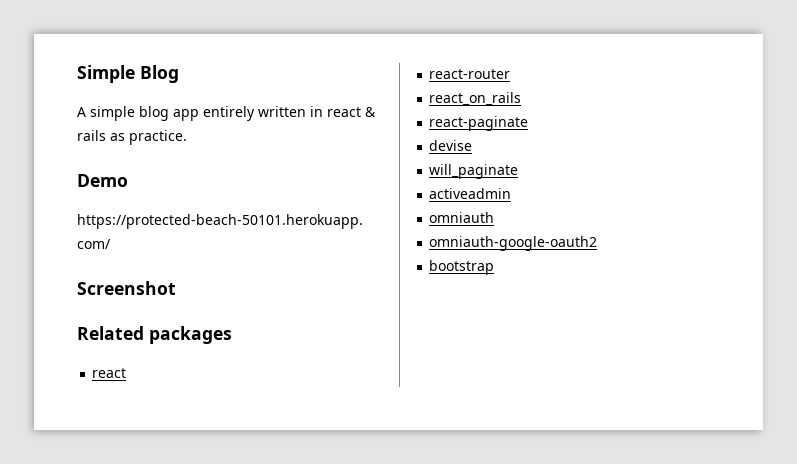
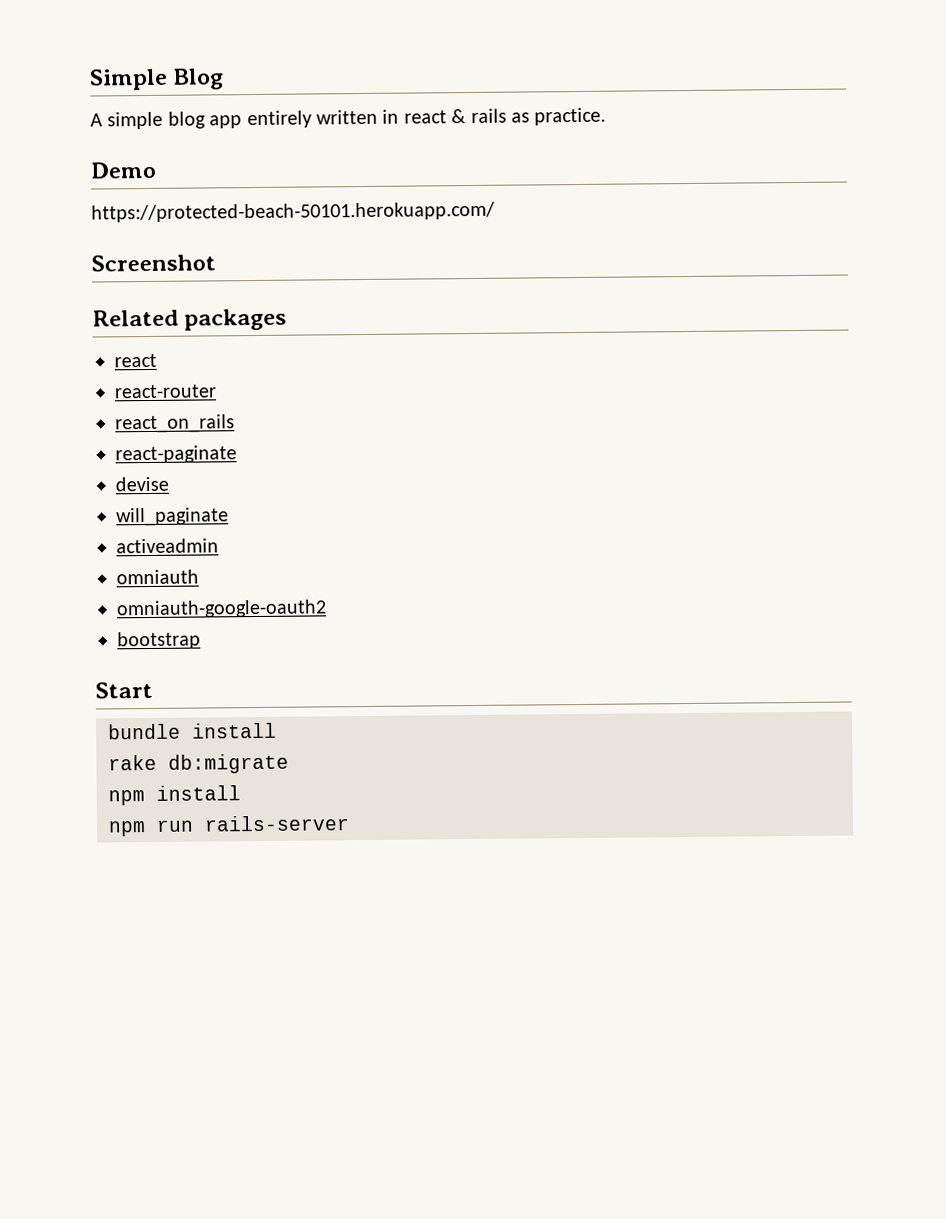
(495, 267) none -> [95,681,153,699] [108,722,277,740] [108,753,289,774] [108,785,241,806] [108,815,350,837] // Start // bundle install // rake db:migrate // npm install // npm run rails-server

